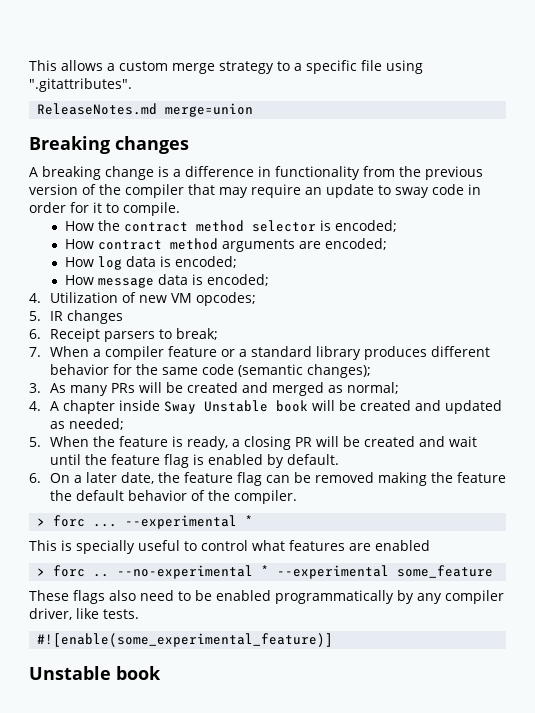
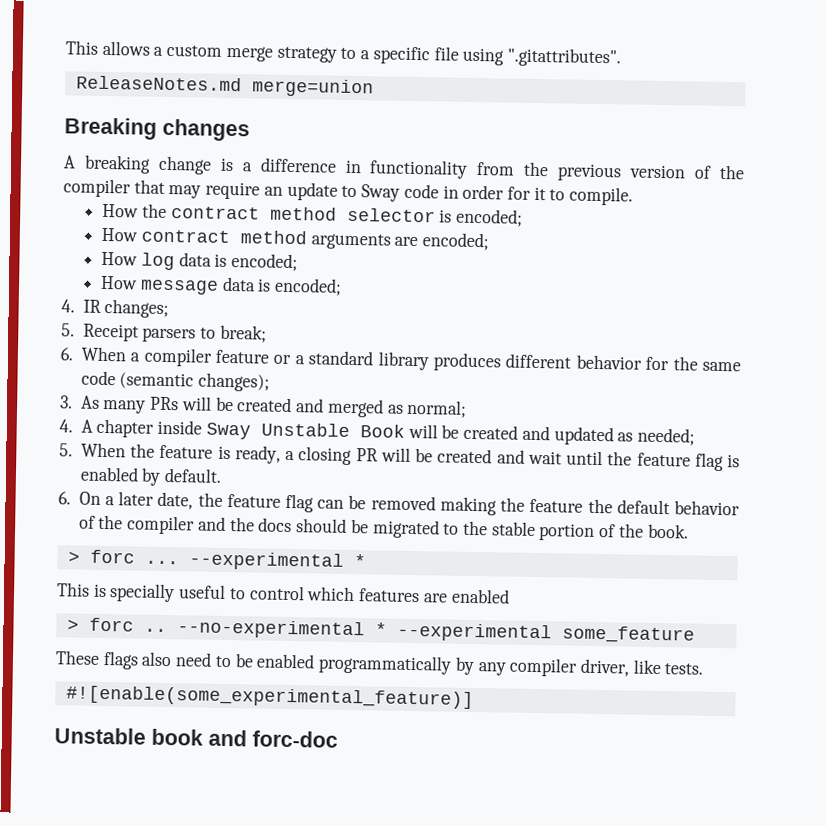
[395,187,429,198] sway -> [361,184,401,202] Sway
[49,292,256,306] [29,310,123,324] [29,329,41,339] Utilization of new VM opcodes; // 5. IR changes // 6. -> [82,298,170,319] [61,323,75,337] IR changes; // 5.
[29,347,41,357] 7. -> [60,347,74,361] 6.
[275,400,308,412] book -> [359,424,405,438] Book
[233,490,297,504] compiler. -> [127,515,689,541] compiler and the docs should be migrated to the stable portion of the book.
[252,540,285,551] what -> [306,586,356,602] which
(161, 673) none -> [208,729,338,748] and forc-doc

